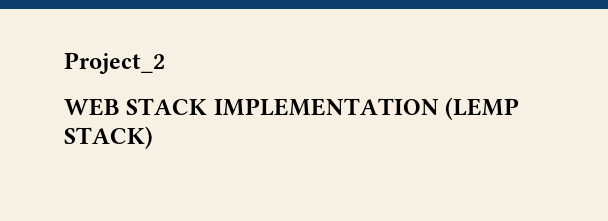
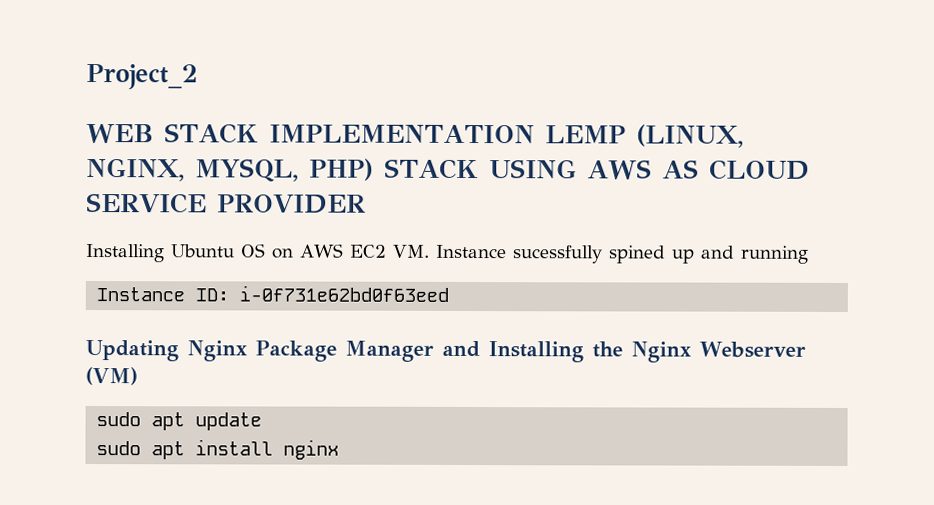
[445,97,520,120] [64,126,153,149] (LEMP STACK) -> [544,124,744,148] [86,158,810,182] [86,193,366,214] [85,243,809,264] [96,285,450,302] [85,340,806,363] [85,367,138,386] [96,412,263,431] [96,439,340,460] LEMP (LINUX, NGINX, MYSQL, PHP) STACK USING AWS AS CLOUD SERVICE PROVIDER // Installing Ubuntu OS on AWS EC2 VM. Instance sucessfully spined up and running // Instance ID: i-0f731e62bd0f63eed // Updating Nginx Package Manager and Installing the Nginx Webserver (VM) // sudo apt update // sudo apt install nginx

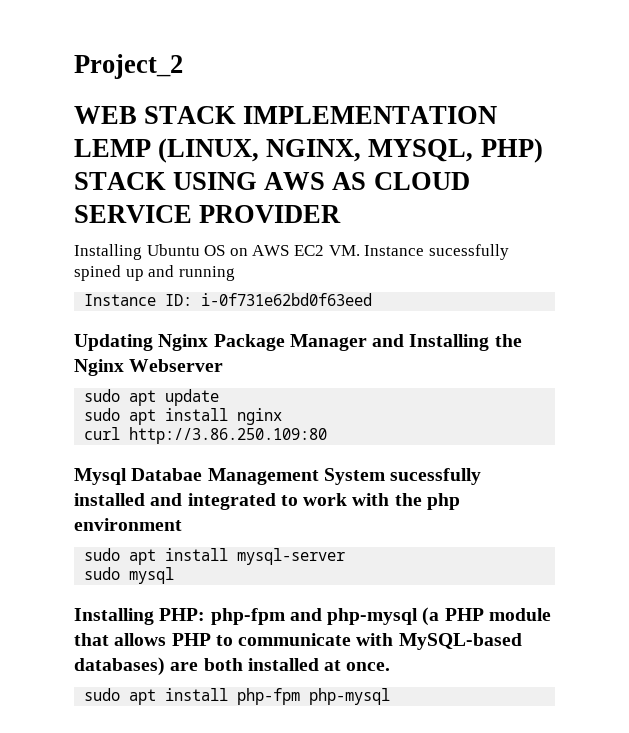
[85,367,138,386] (VM) -> (224, 365) none
(340, 449) none -> [84,427,328,444] [74,468,482,485] [74,493,460,510] [74,518,182,531] [84,548,346,565] [84,567,175,584] [74,607,551,626] [74,633,522,650] [74,657,391,676] [84,688,391,705] // curl http://3.86.250.109:80 // Mysql Databae Management System sucessfully installed and integrated to work with the php environment // sudo apt install mysql-server // sudo mysql // Installing PHP: php-fpm and php-mysql (a PHP module that allows PHP to communicate with MySQL-based databases) are both installed at once. // sudo apt install php-fpm php-mysql

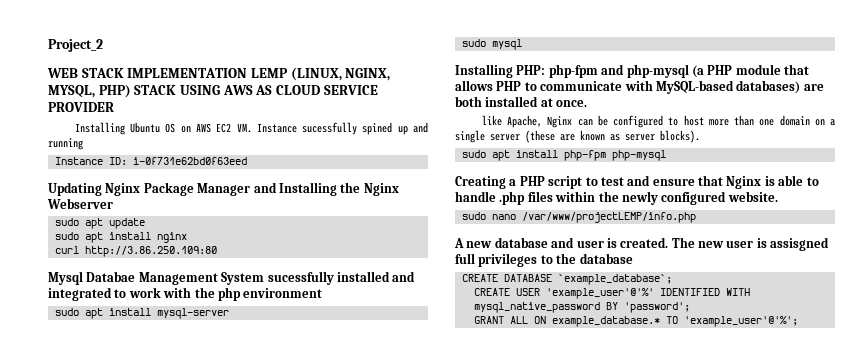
(391, 666) none -> [481,115,836,128] [455,130,700,143] // like Apache, Nginx can be configured to host more than one domain on a single server (these are known as server blocks).
(391, 696) none -> [455,175,819,189] [455,191,778,205] [461,212,696,223] [454,237,830,251] [455,253,633,267] [461,274,672,285] [473,288,750,299] [473,302,690,313] [473,316,798,327] // Creating a PHP script to test and ensure that Nginx is able to handle .php files within the newly configured website. // sudo nano /var/www/projectLEMP/info.php // A new database and user is created. The new user is assisgned full privileges to the database // CREATE DATABASE `example_database`; // CREATE USER 'example_user'@'%' IDENTIFIED WITH mysql_native_password BY 'password'; // GRANT ALL ON example_database.* TO 'example_user'@'%';

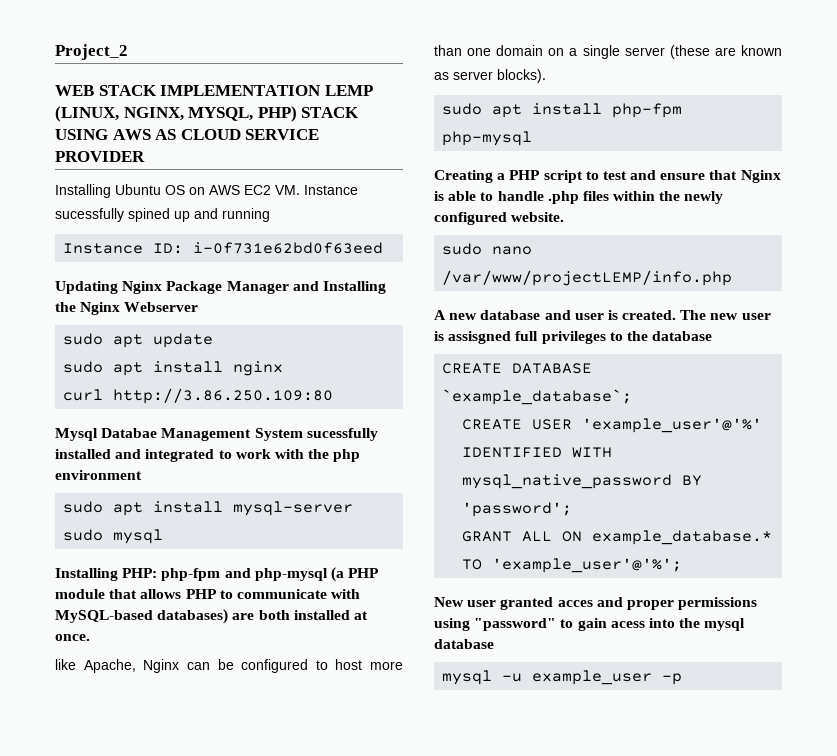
(798, 321) none -> [434,597,758,610] [434,618,746,631] [434,639,494,649] [442,670,683,685] // New user granted acces and proper permissions using "password" to gain acess into the mysql database // mysql -u example_user -p

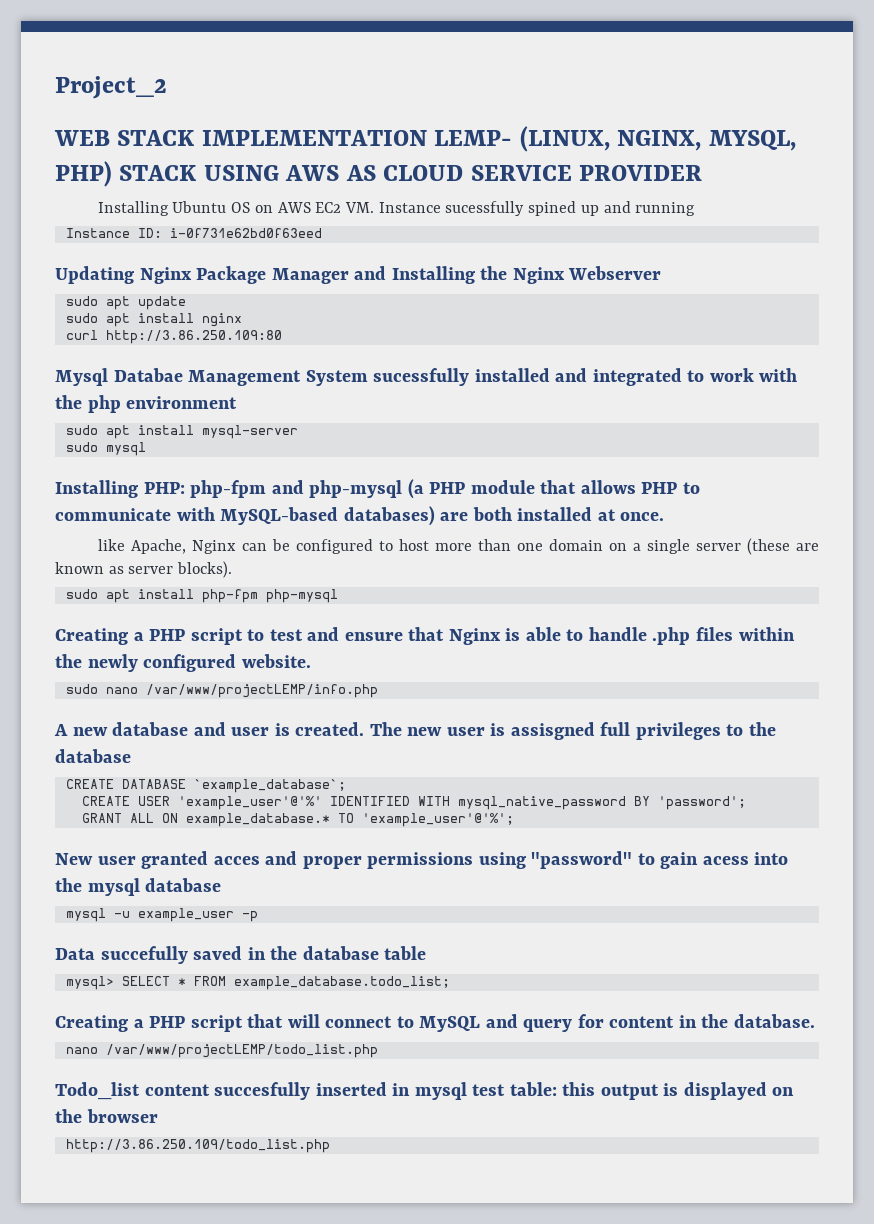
[324,85,373,96] LEMP -> [434,130,513,146] LEMP-
(683, 679) none -> [55,946,427,964] [65,976,450,990] [55,1014,816,1032] [65,1044,378,1058] [55,1082,795,1100] [55,1109,158,1123] [65,1139,330,1153] // Data succefully saved in the database table // mysql> SELECT * FROM example_database.todo_list; // Creating a PHP script that will connect to MySQL and query for content in the database. // nano /var/www/projectLEMP/todo_list.php // Todo_list content succesfully inserted in mysql test table: this output is displayed on the browser // http://3.86.250.109/todo_list.php

